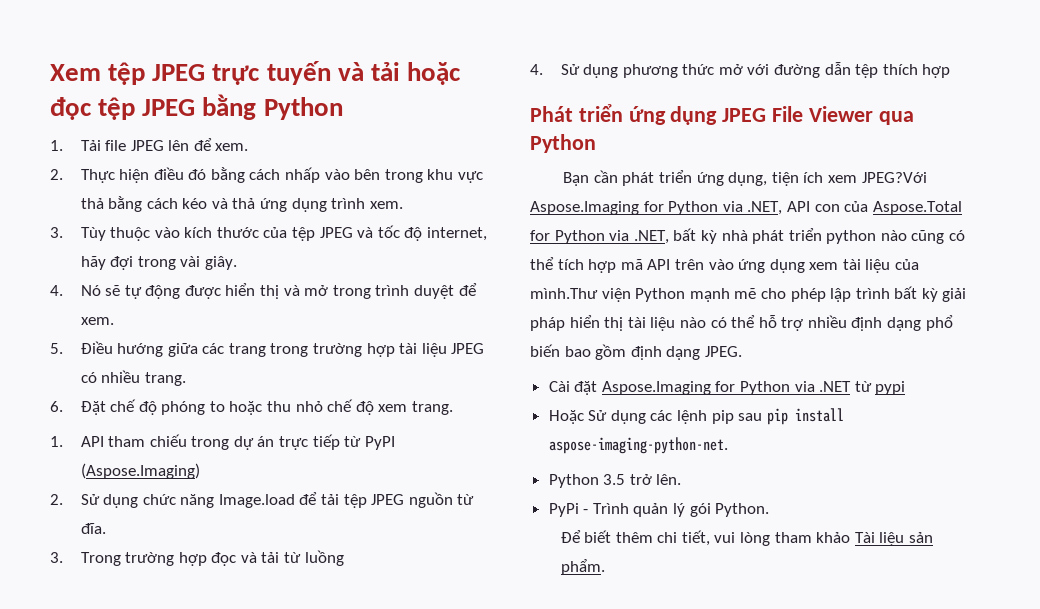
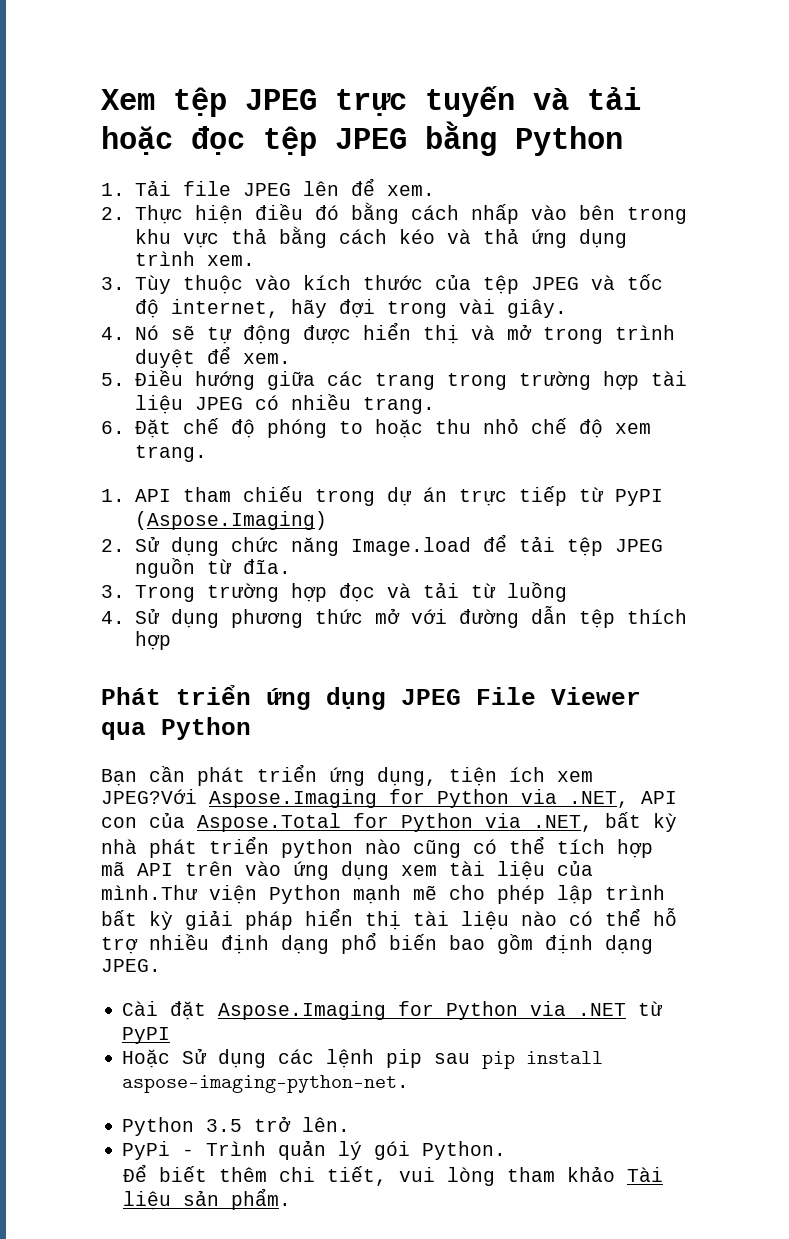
[875,381,906,395] pypi -> [122,1027,171,1044] PyPI

